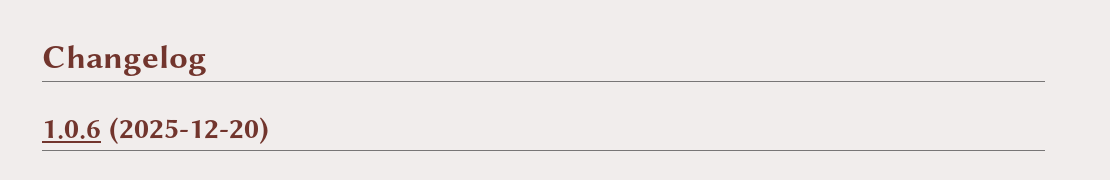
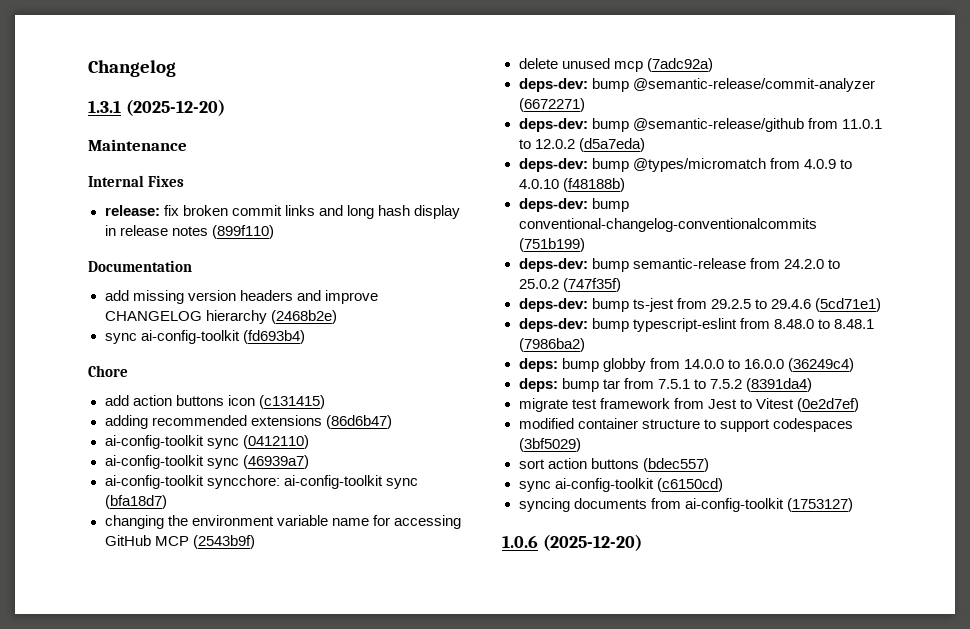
(207, 60) none -> [88,99,225,116] [88,139,187,151] [88,175,185,187] [104,205,460,219] [104,225,274,239] [88,260,192,272] [104,290,378,304] [104,310,337,324] [104,330,305,344] [88,365,128,377] [104,395,325,409] [104,415,392,429] [104,435,309,449] [104,455,309,469] [104,475,418,489] [104,495,167,509] [104,515,461,529] [104,535,255,549] [518,58,713,72] [518,78,875,92] [518,98,585,112] [518,118,882,132] [518,138,645,152] [518,158,852,172] [518,178,625,192] [518,198,629,212] [518,218,817,232] [518,238,585,252] [518,258,840,272] [518,278,621,292] [518,298,881,312] [518,318,874,332] [518,338,585,352] [518,358,854,372] [518,378,812,392] [518,398,859,412] [518,418,853,432] [518,438,581,452] [518,458,709,472] [518,478,723,492] [518,498,853,512] // 1.3.1 (2025-12-20) // Maintenance // Internal Fixes // release: fix broken commit links and long hash display in release notes (899f110) // Documentation // add missing version headers and improve CHANGELOG hierarchy (2468b2e) // sync ai-config-toolkit (fd693b4) // Chore // add action buttons icon (c131415) // adding recommended extensions (86d6b47) // ai-config-toolkit sync (0412110) // ai-config-toolkit sync (46939a7) // ai-config-toolkit syncchore: ai-config-toolkit sync (bfa18d7) // changing the environment variable name for accessing GitHub MCP (2543b9f) // delete unused mcp (7adc92a) // deps-dev: bump @semantic-release/commit-analyzer (6672271) // deps-dev: bump @semantic-release/github from 11.0.1 to 12.0.2 (d5a7eda) // deps-dev: bump @types/micromatch from 4.0.9 to 4.0.10 (f48188b) // deps-dev: bump conventional-changelog-conventionalcommits (751b199) // deps-dev: bump semantic-release from 24.2.0 to 25.0.2 (747f35f) // deps-dev: bump ts-jest from 29.2.5 to 29.4.6 (5cd71e1) // deps-dev: bump typescript-eslint from 8.48.0 to 8.48.1 (7986ba2) // deps: bump globby from 14.0.0 to 16.0.0 (36249c4) // deps: bump tar from 7.5.1 to 7.5.2 (8391da4) // migrate test framework from Jest to Vitest (0e2d7ef) // modified container structure to support codespaces (3bf5029) // sort action buttons (bdec557) // sync ai-config-toolkit (c6150cd) // syncing documents from ai-config-toolkit (1753127)

